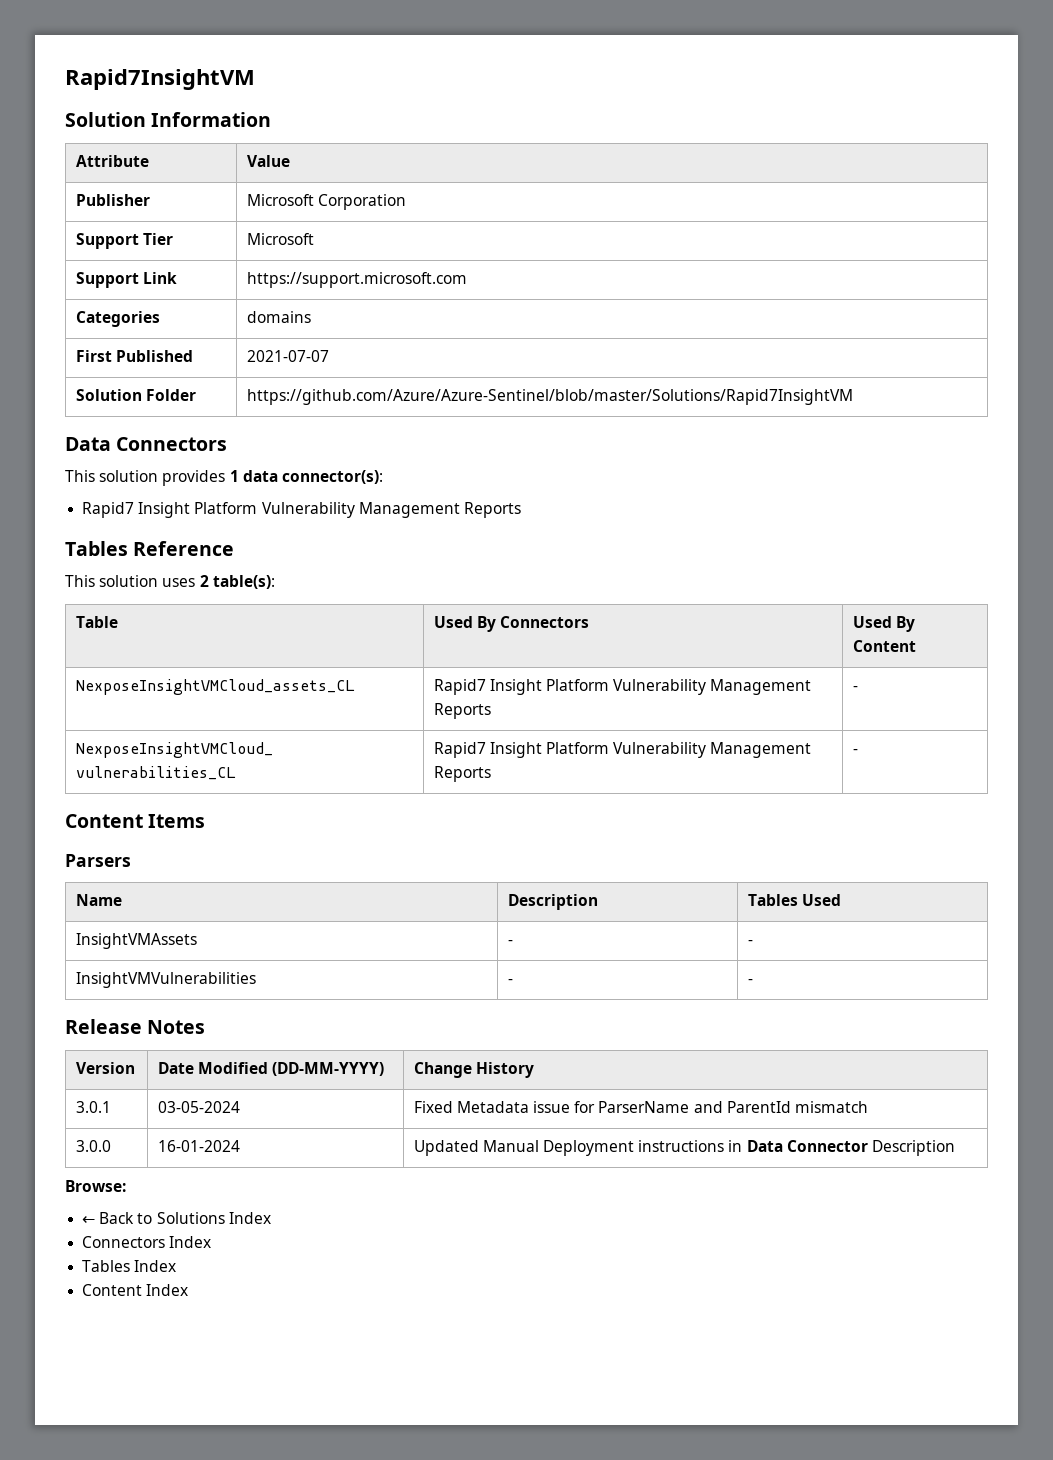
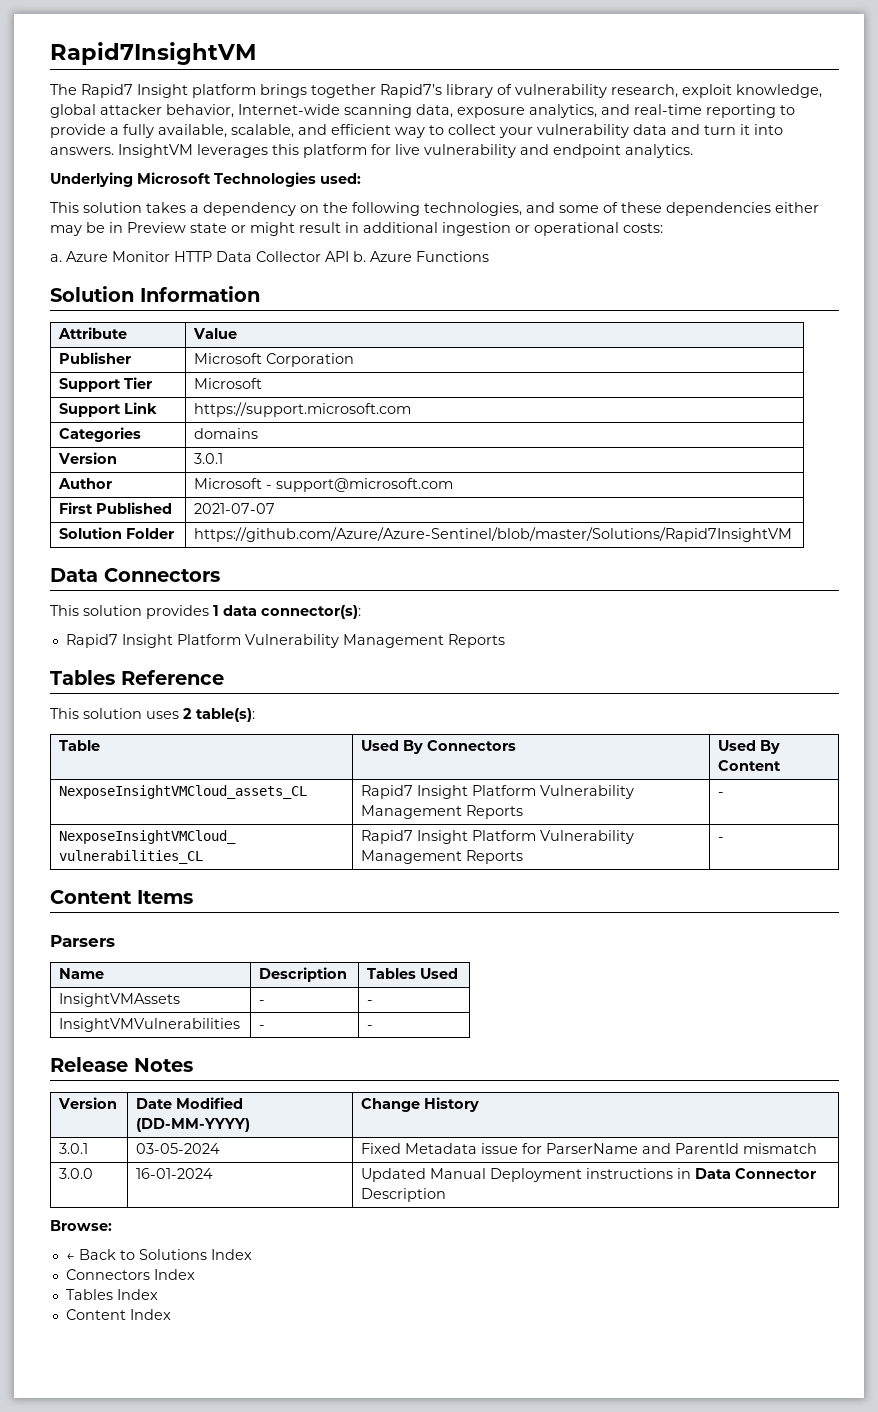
(255, 79) none -> [50,84,822,98] [50,104,795,118] [50,124,783,138] [50,144,693,158] [50,172,361,187] [50,202,819,216] [50,222,663,236] [50,251,489,262] // The Rapid7 Insight platform brings together Rapid7’s library of vulnerability research, exploit knowledge, global attacker behavior, Internet-wide scanning data, exposure analytics, and real-time reporting to provide a fully available, scalable, and efficient way to collect your vulnerability data and turn it into answers. InsightVM leverages this platform for live vulnerability and endpoint analytics. // Underlying Microsoft Technologies used: // This solution takes a dependency on the following technologies, and some of these dependencies either may be in Preview state or might result in additional ingestion or operational costs: // a. Azure Monitor HTTP Data Collector API b. Azure Functions
(311, 317) none -> [58,452,118,464] [194,453,224,464] [58,478,113,489] [194,478,454,492] // Version | 3.0.1 // Author | Microsoft - support@microsoft.com

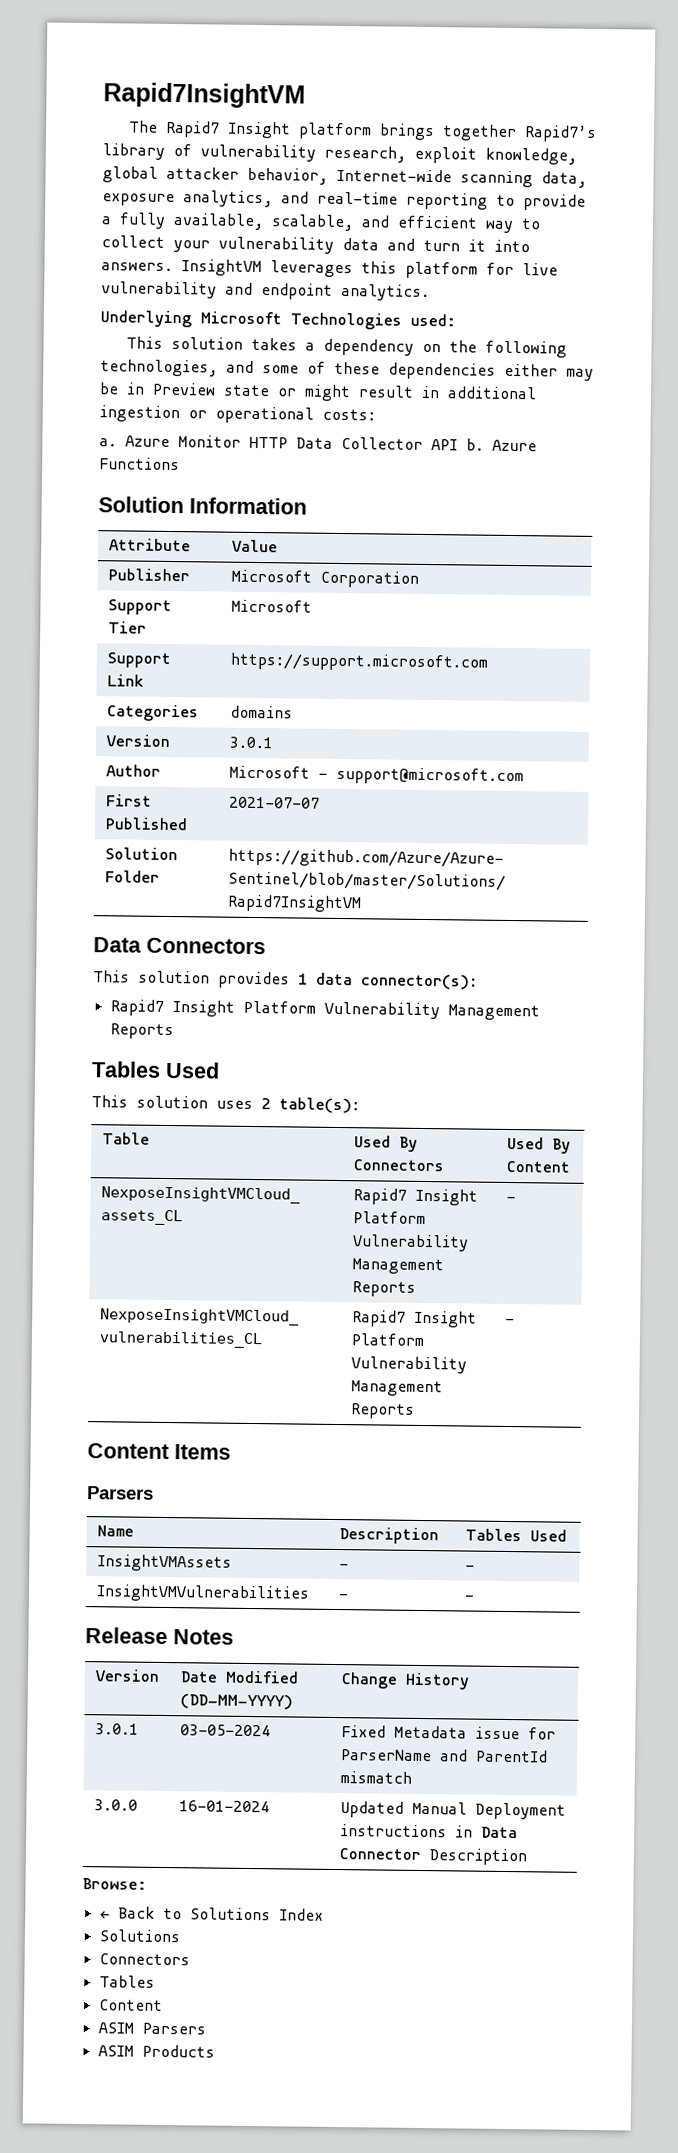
[121,670,224,685] Reference -> [165,1061,220,1079] Used
[65,1269,195,1280] [65,1289,158,1300] [65,1309,171,1320] // Connectors Index // Tables Index // Content Index -> [98,1929,181,1943] [98,1953,190,1966] [98,1975,155,1988] [98,1999,163,2011] [97,2022,206,2035] [97,2044,215,2058] // Solutions // Connectors // Tables // Content // ASIM Parsers // ASIM Products

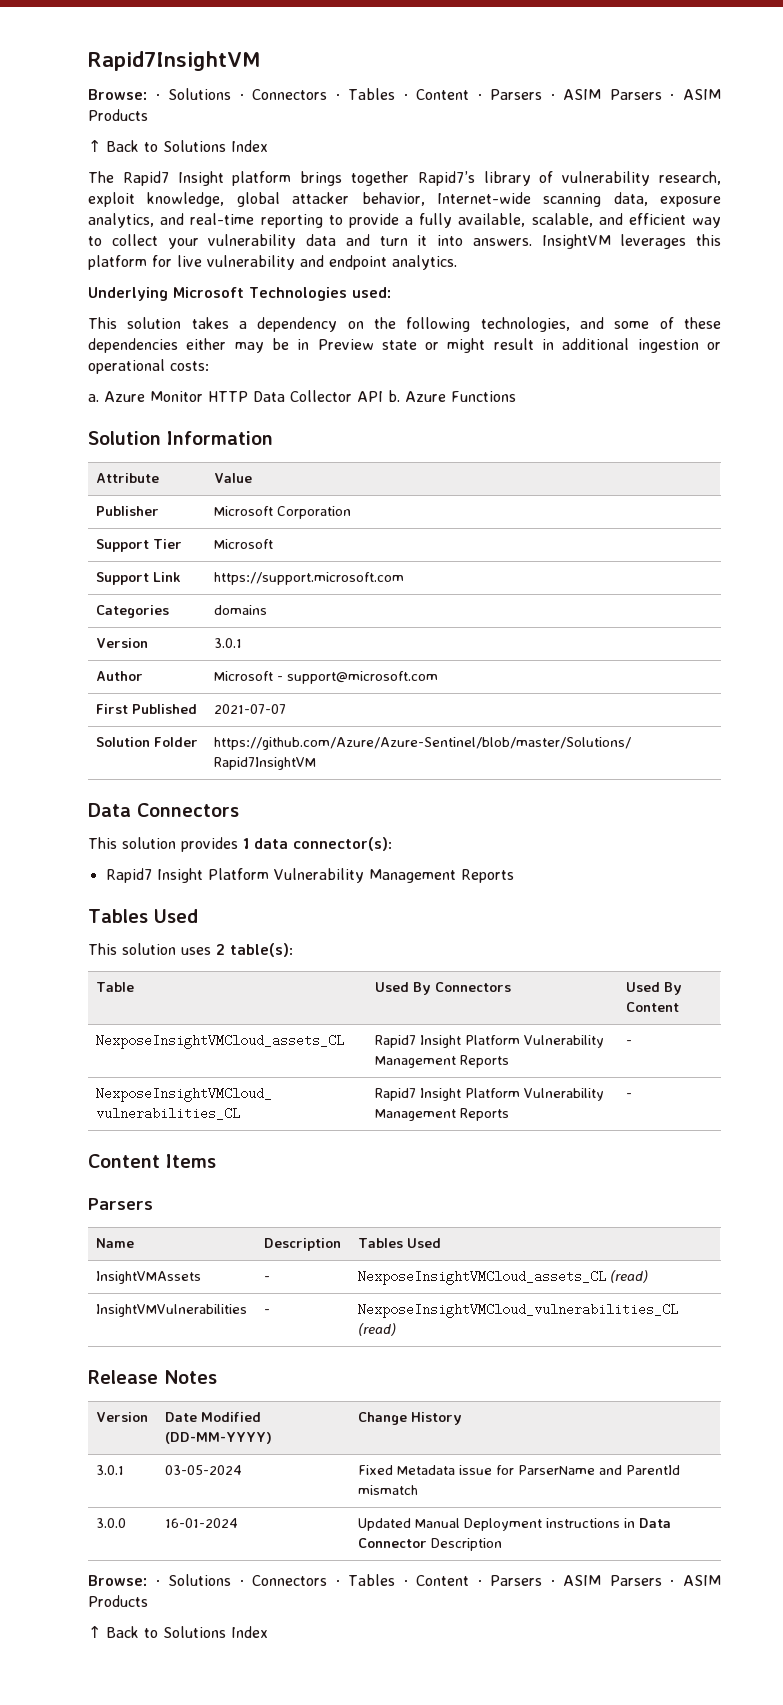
(306, 95) none -> [88,88,721,100] [88,109,148,121] [88,140,268,152] // Browse: · Solutions · Connectors · Tables · Content · Parsers · ASIM Parsers · ASIM Products // ↑ Back to Solutions Index
[464,1564,475,1571] - -> [358,1270,649,1285] NexposeInsightVMCloud_assets_CL (read)
[463,1594,474,1601] - -> [358,1303,679,1318] [358,1323,397,1336] NexposeInsightVMCloud_vulnerabilities_CL (read)
[99,1906,324,1921] [98,1929,181,1943] [98,1953,190,1966] [98,1975,155,1988] [98,1999,163,2011] [97,2022,206,2035] [97,2044,215,2058] // ← Back to Solutions Index // Solutions // Connectors // Tables // Content // ASIM Parsers // ASIM Products -> [155,1574,721,1586] [88,1595,148,1607] [88,1626,268,1638] · Solutions · Connectors · Tables · Content · Parsers · ASIM Parsers · ASIM Products // ↑ Back to Solutions Index

